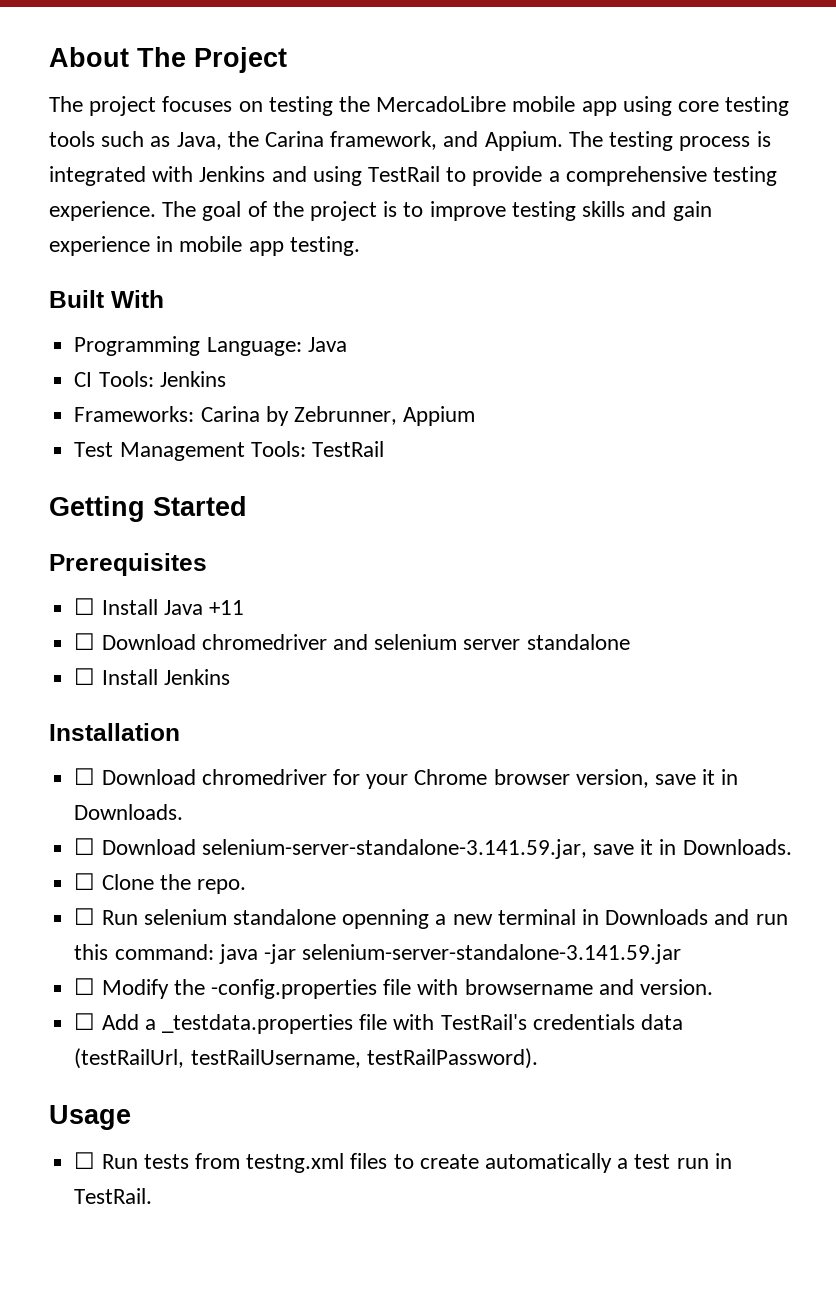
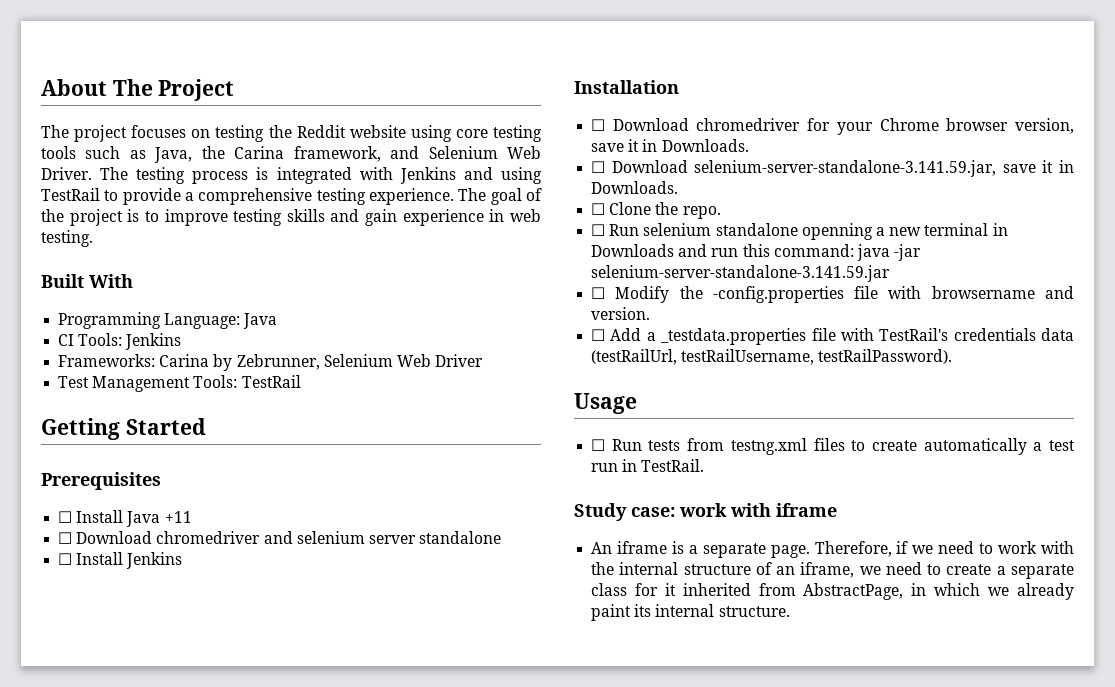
[376,96,617,116] MercadoLibre mobile app -> [296,125,406,138] Reddit website
[484,131,563,151] Appium. -> [428,146,541,159] [41,167,92,180] Selenium Web Driver.
[179,236,284,256] mobile app -> [509,209,541,222] web
[403,406,476,426] Appium -> [323,354,484,367] Selenium Web Driver
(153, 1196) none -> [574,503,837,521] [591,541,1074,558] [591,562,1074,579] [591,583,1074,600] [591,604,790,621] // Study case: work with iframe // An iframe is a separate page. Therefore, if we need to work with the internal structure of an iframe, we need to create a separate class for it inherited from AbstractPage, in which we already paint its internal structure.

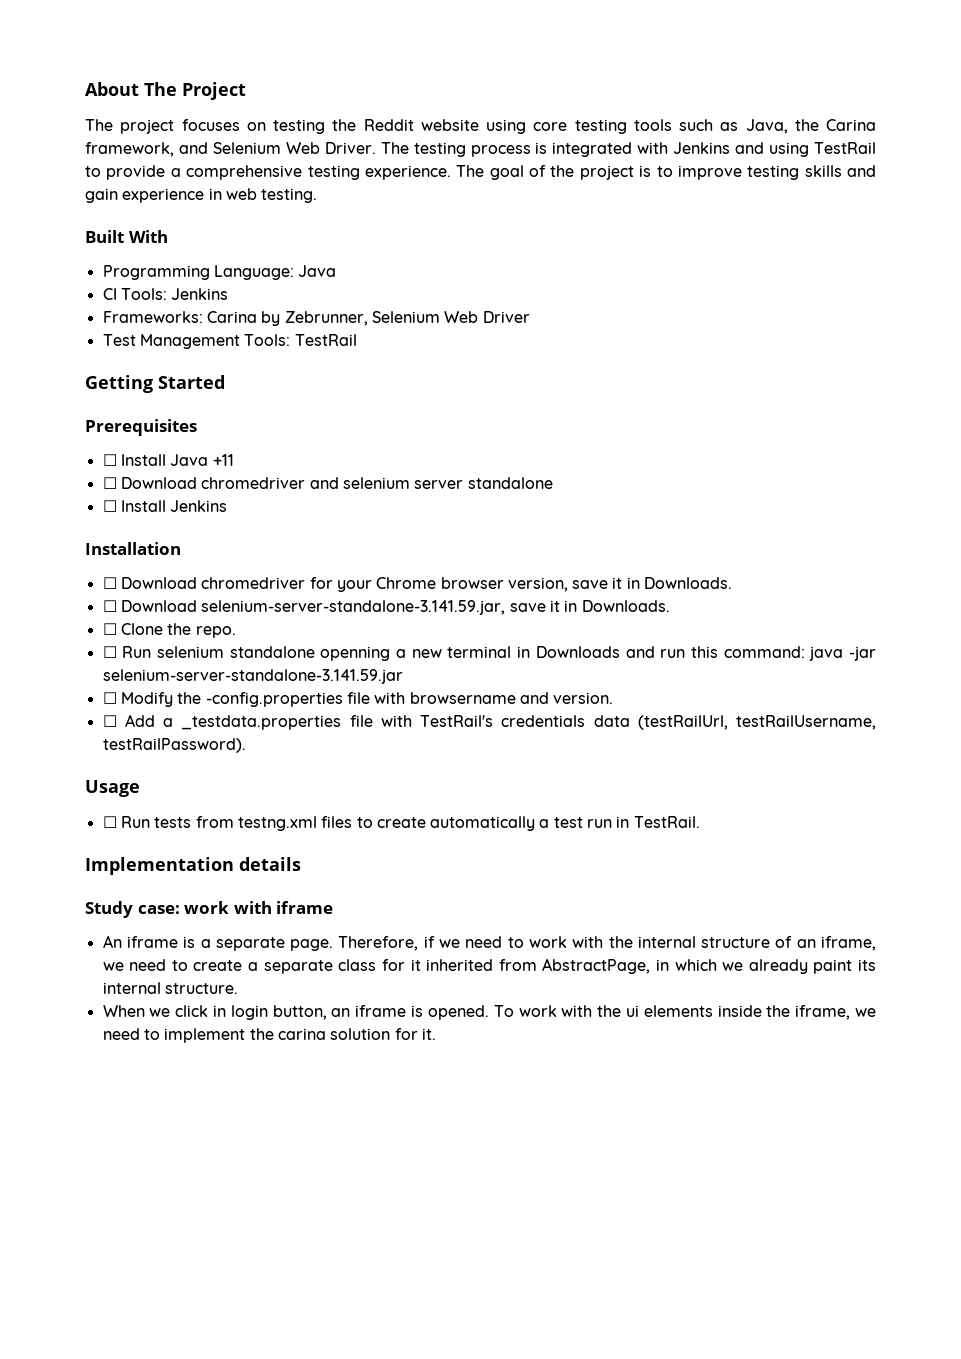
(705, 465) none -> [85,857,301,875] // Implementation details
(790, 611) none -> [102,1005,876,1020] [102,1028,436,1043] // When we click in login button, an iframe is opened. To work with the ui elements inside the iframe, we need to implement the carina solution for it.

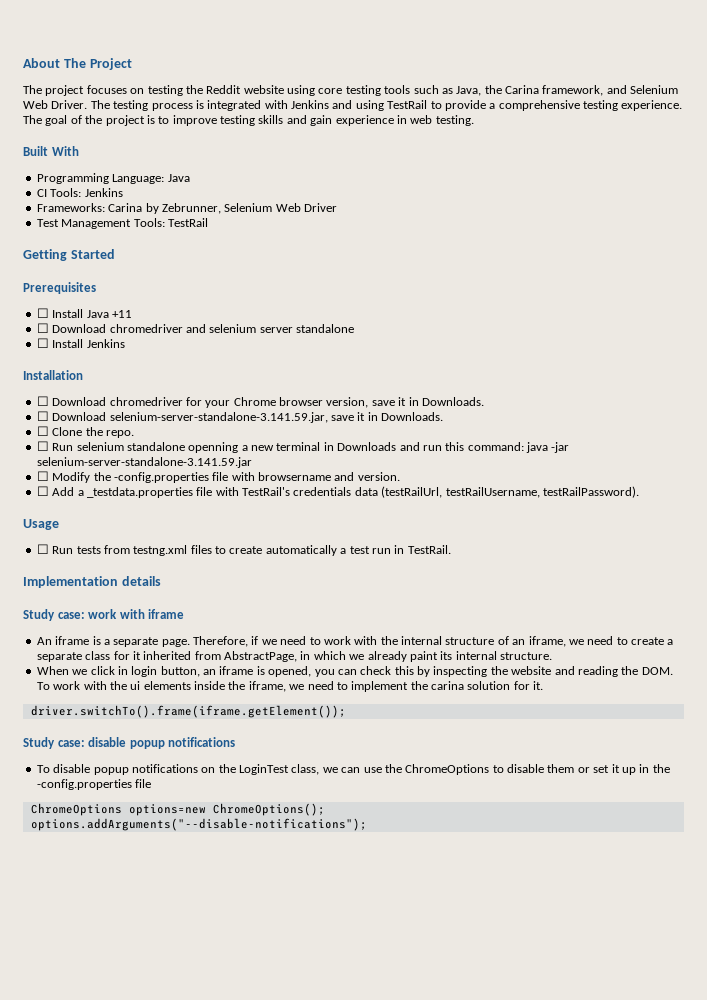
[427,1005,489,1020] opened. -> [268,666,673,677] opened, you can check this by inspecting the website and reading the DOM.
(436, 1034) none -> [30,705,346,718] [23,737,236,749] [36,764,670,775] [36,779,152,790] [30,803,325,816] [30,818,367,831] // driver.switchTo().frame(iframe.getElement()); // Study case: disable popup notifications // To disable popup notifications on the LoginTest class, we can use the ChromeOptions to disable them or set it up in the -config.properties file // ChromeOptions options=new ChromeOptions(); // options.addArguments("--disable-notifications");

